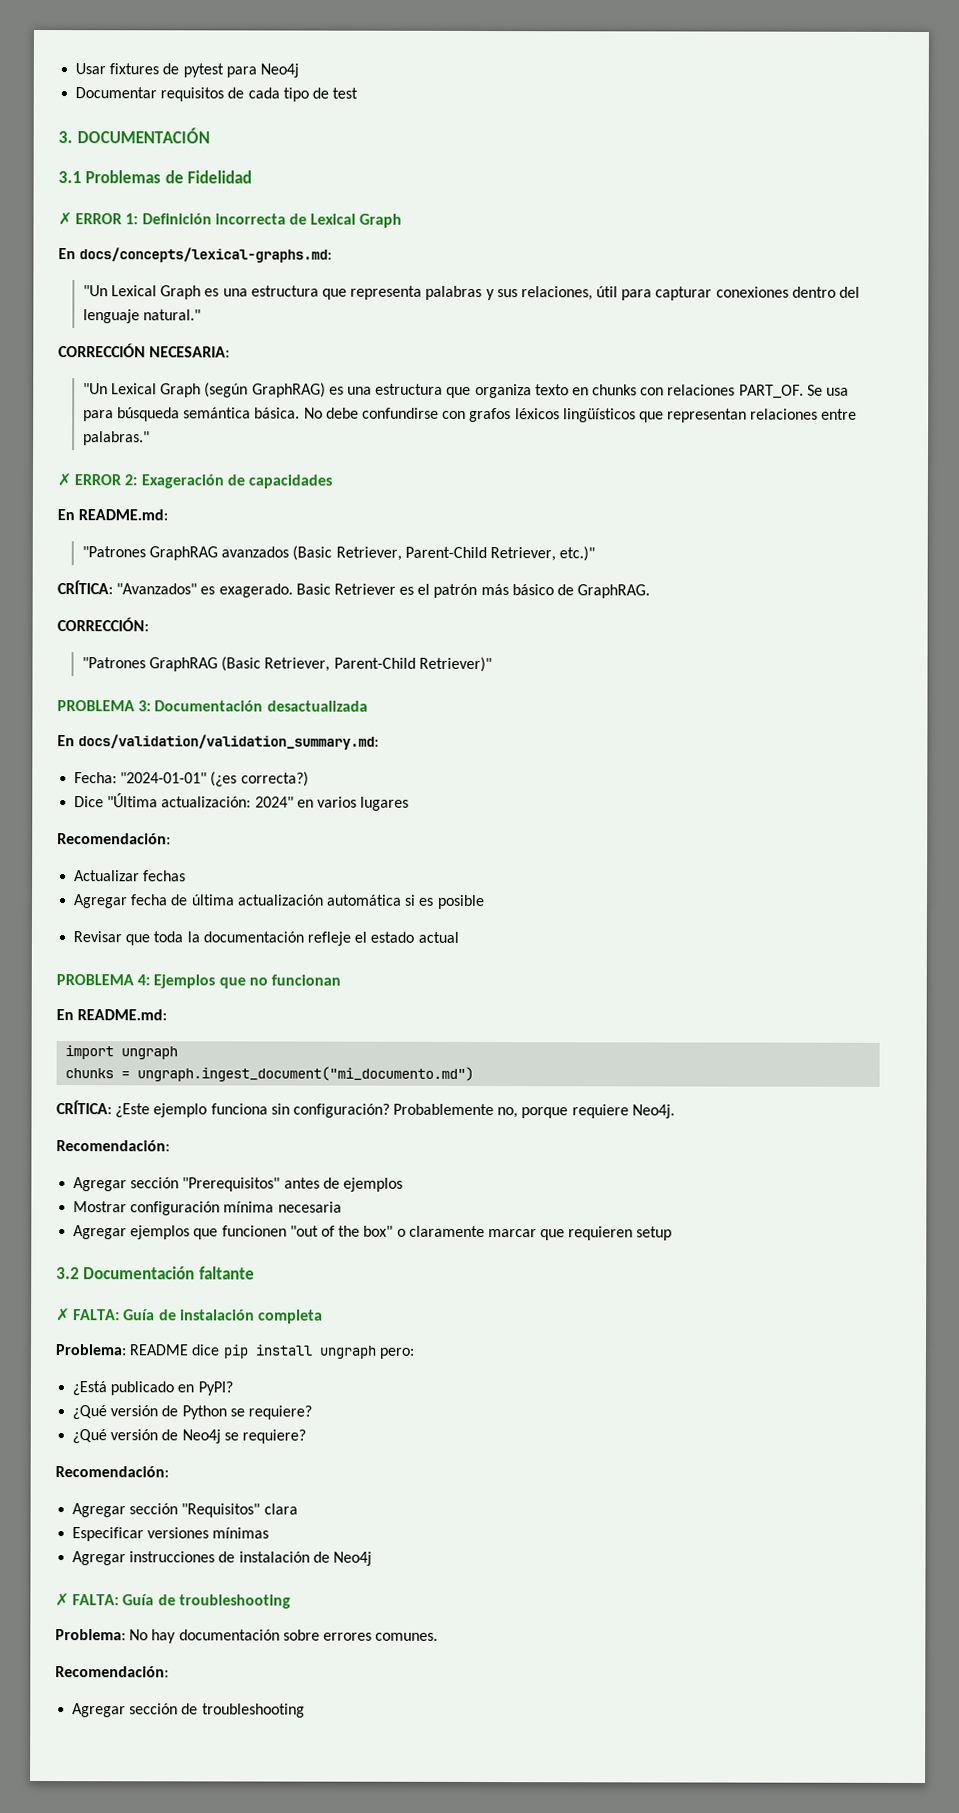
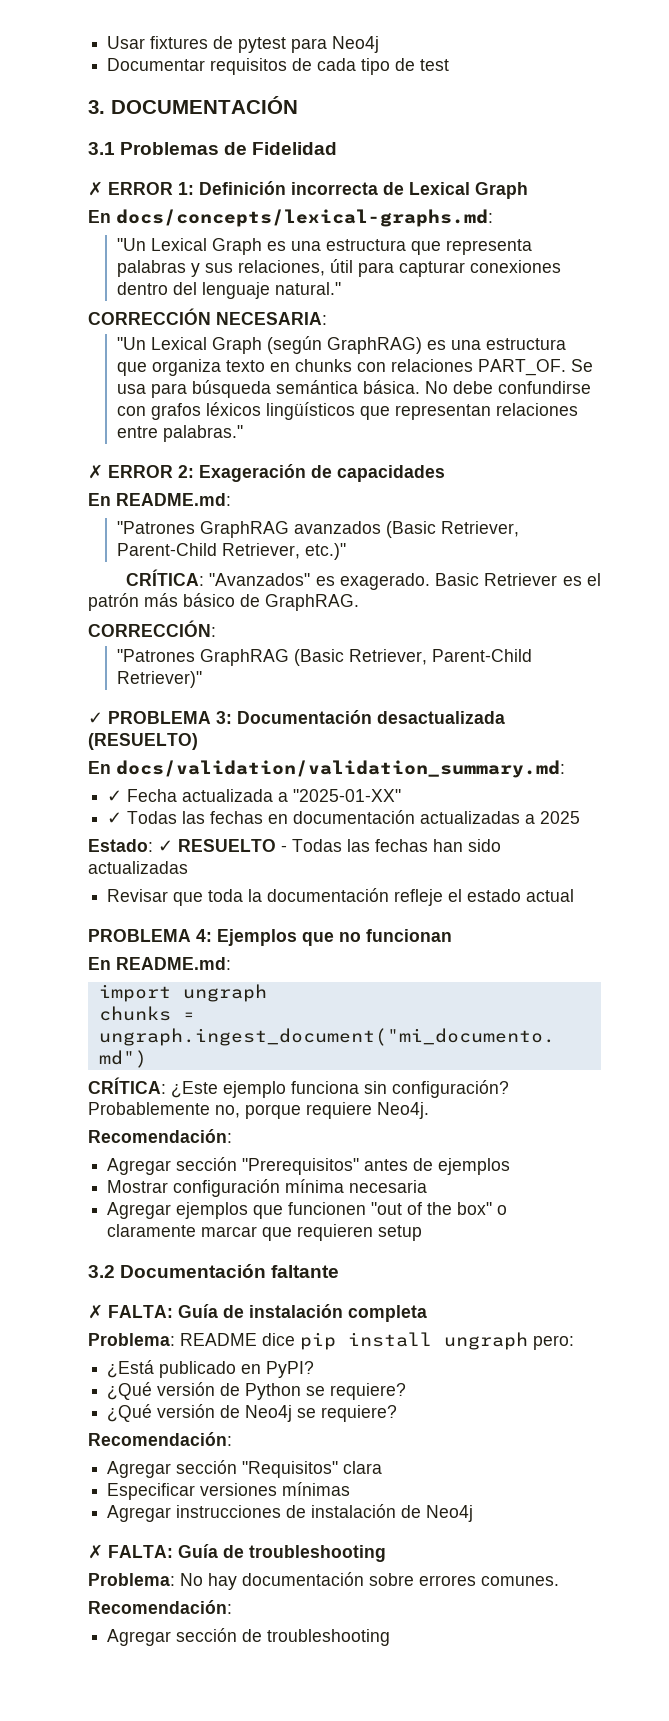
(492, 664) none -> [88,712,103,724] ✓
(368, 706) none -> [88,733,198,750] (RESUELTO)
[74,771,309,787] [74,793,410,811] [57,833,171,845] [74,870,187,882] [73,894,485,910] Fecha: "2024-01-01" (¿es correcta?) // Dice "Última actualización: 2024" en varios lugares // Recomendación: // Actualizar fechas // Agregar fecha de última actualización automática si es posible -> [107,789,402,802] [107,810,581,824] [88,839,501,852] [88,861,188,874] ✓ Fecha actualizada a "2025-01-XX" // ✓ Todas las fechas en documentación actualizadas a 2025 // Estado: ✓ RESUELTO - Todas las fechas han sido actualizadas

